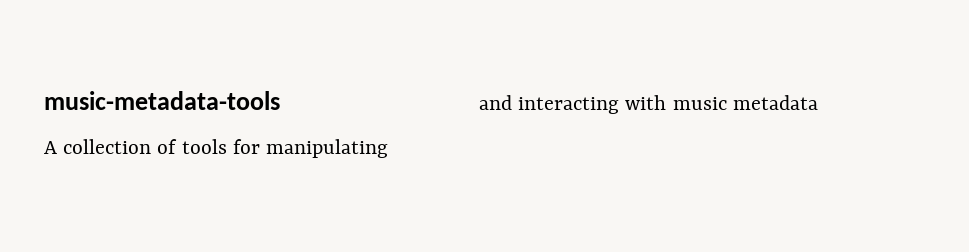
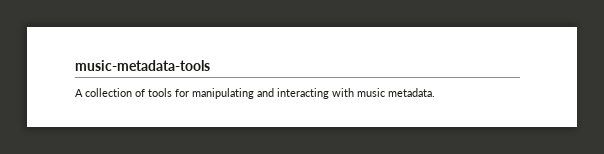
[732,95,818,110] metadata -> [388,88,435,97] metadata.

